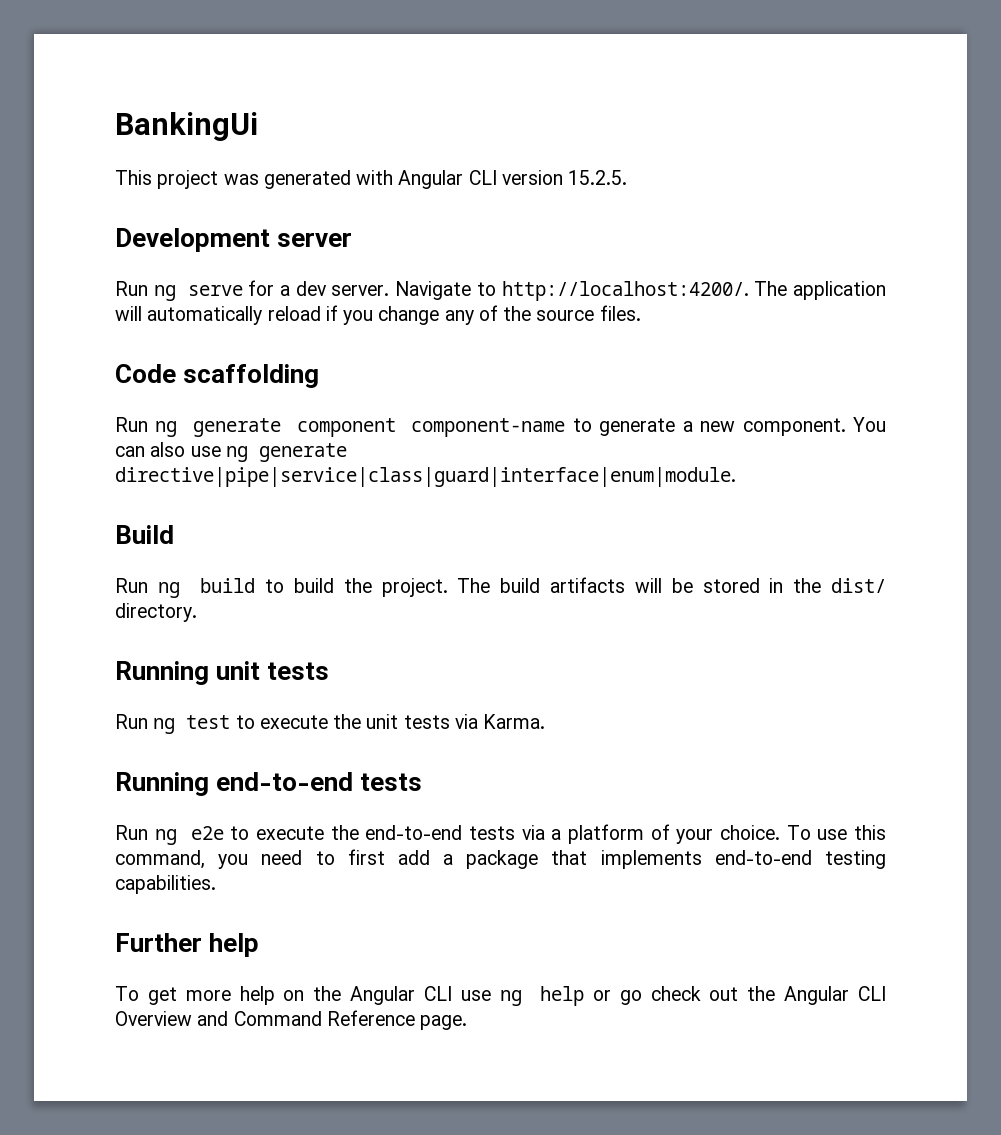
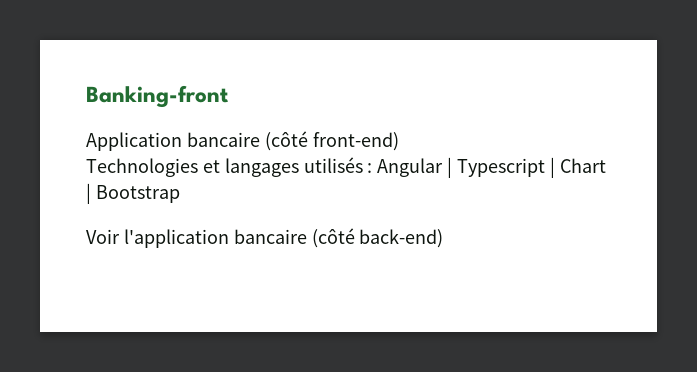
[115,112,258,141] [115,170,628,189] [115,228,353,252] [115,280,887,301] [115,305,641,325] [115,364,320,388] [115,417,886,437] [115,442,347,462] [115,467,736,487] [115,525,174,544] [115,577,886,598] [115,603,197,622] [115,661,330,685] [115,714,546,734] [115,772,423,796] [115,824,886,845] [115,849,887,869] [115,875,216,894] [115,933,260,957] [115,986,887,1006] [115,1010,468,1030] BankingUi // This project was generated with Angular CLI version 15.2.5. // Development server // Run ng serve for a dev server. Navigate to http://localhost:4200/. The application will automatically reload if you change any of the source files. // Code scaffolding // Run ng generate component component-name to generate a new component. You can also use ng generate directive|pipe|service|class|guard|interface|enum|module. // Build // Run ng build to build the project. The build artifacts will be stored in the dist/ directory. // Running unit tests // Run ng test to execute the unit tests via Karma. // Running end-to-end tests // Run ng e2e to execute the end-to-end tests via a platform of your choice. To use this command, you need to first add a package that implements end-to-end testing capabilities. // Further help // To get more help on the Angular CLI use ng help or go check out the Angular CLI Overview and Command Reference page. -> [86,85,228,108] [86,131,399,151] [86,157,606,178] [86,183,180,204] [86,228,444,248] Banking-front // Application bancaire (côté front-end) // Technologies et langages utilisés : Angular | Typescript | Chart | Bootstrap // Voir l'application bancaire (côté back-end)

